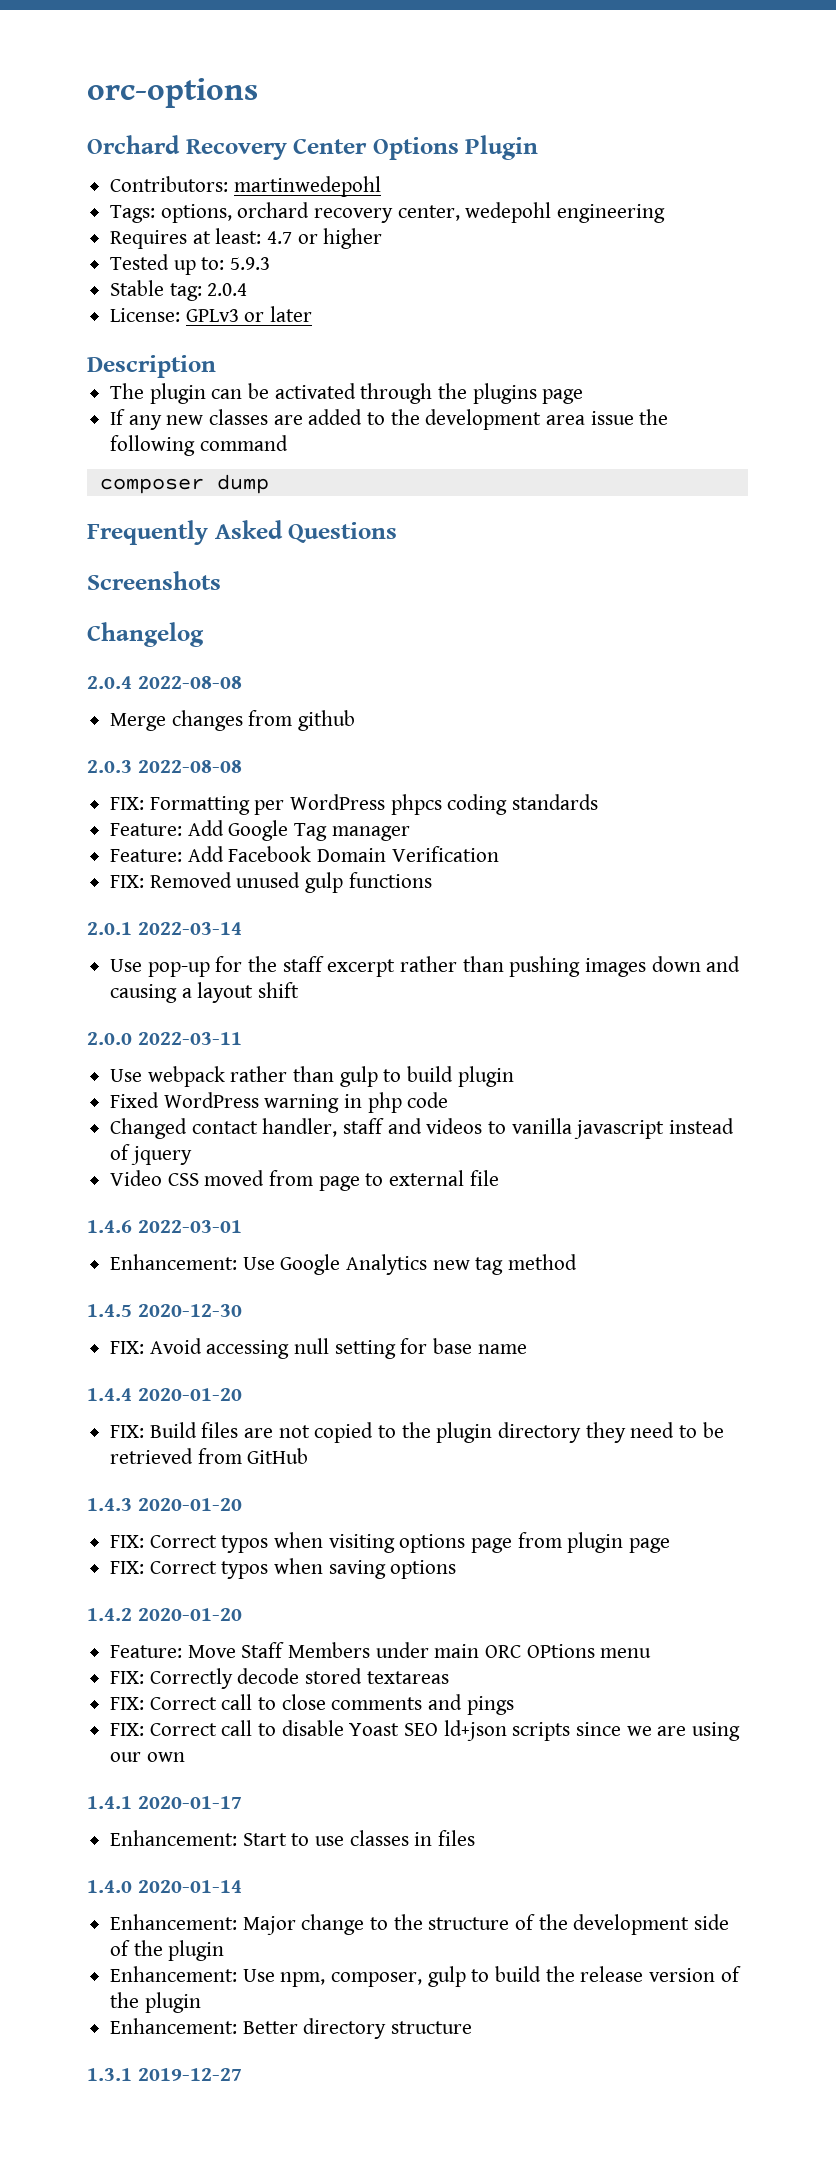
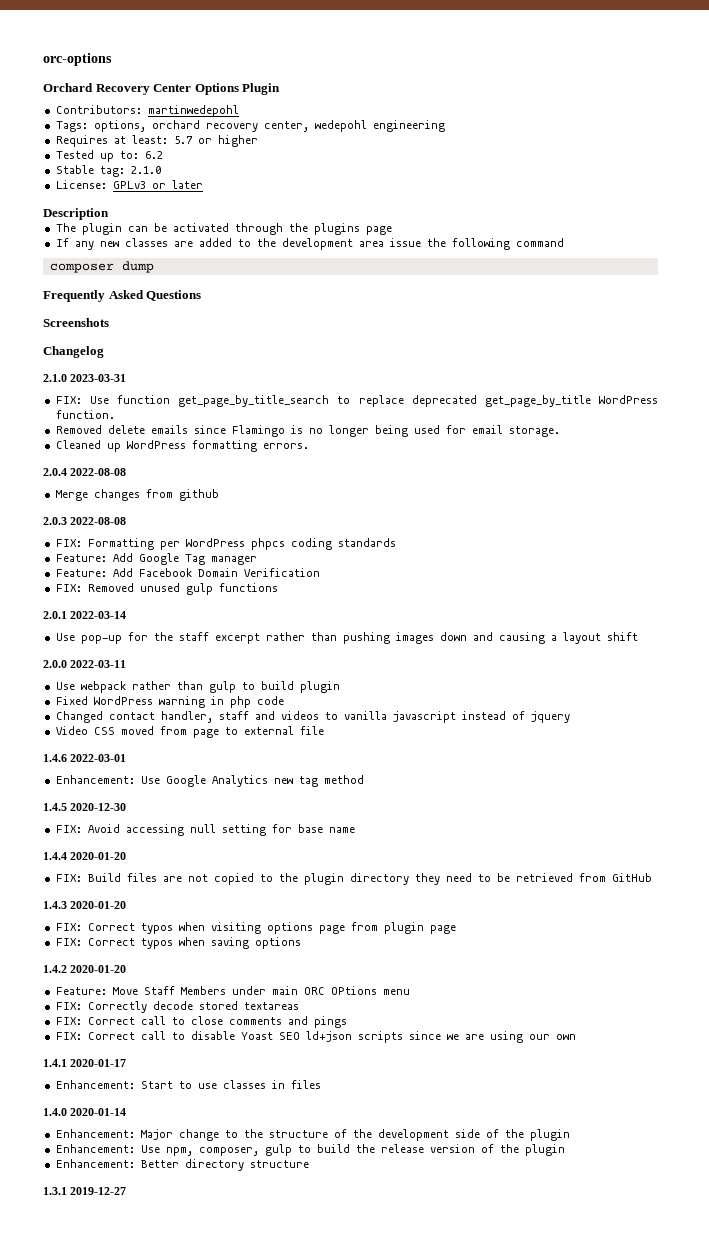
[267,231,293,244] 4.7 -> [173,136,193,144] 5.7
[230,257,271,270] 5.9.3 -> [144,151,163,159] 6.2
[207,283,248,296] 2.0.4 -> [130,166,161,174] 2.1.0
(204, 634) none -> [43,374,127,382] [55,395,658,407] [55,410,115,419] [55,425,560,437] [55,440,309,452] // 2.1.0 2023-03-31 // FIX: Use function get_page_by_title_search to replace deprecated get_page_by_title WordPress function. // Removed delete emails since Flamingo is no longer being used for email storage. // Cleaned up WordPress formatting errors.

